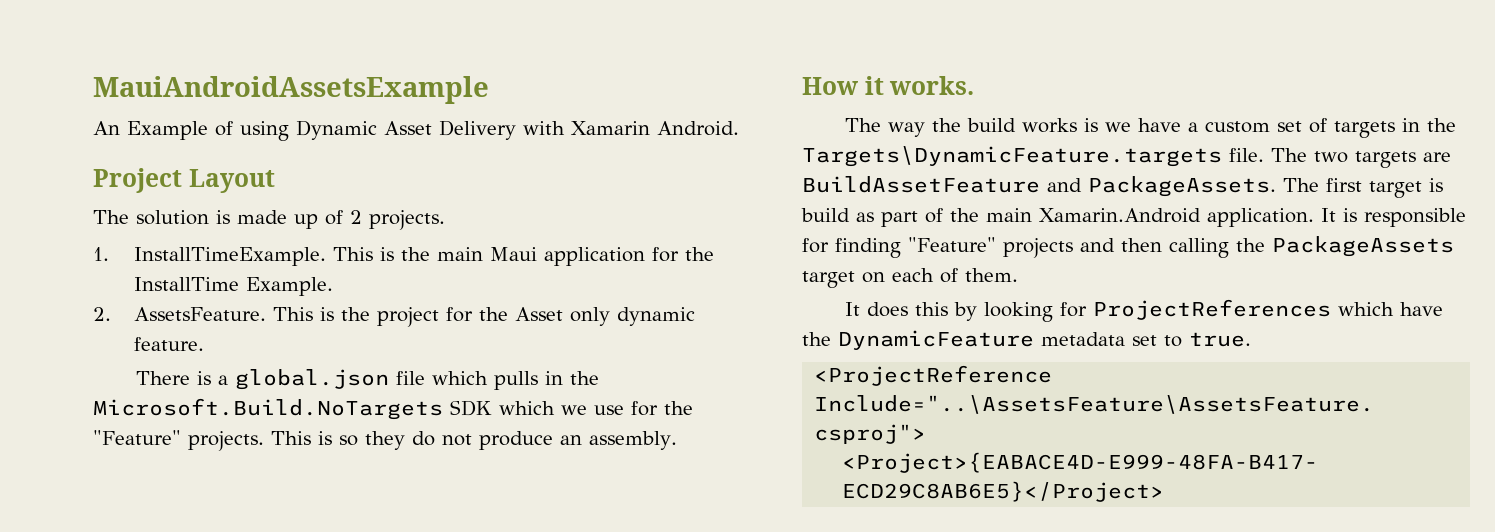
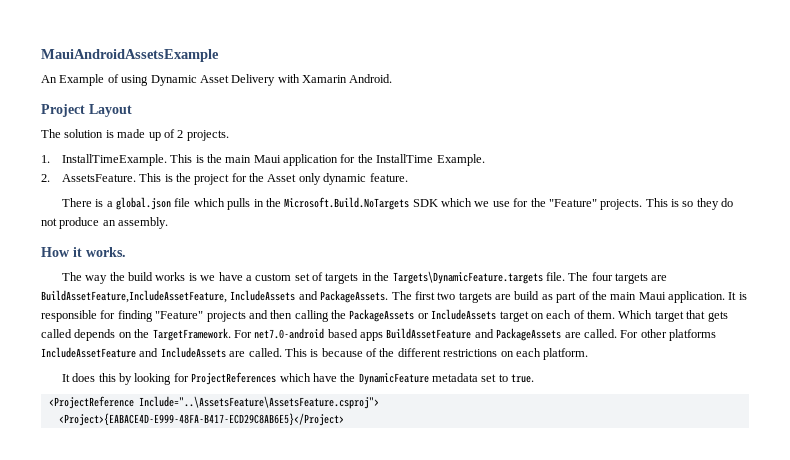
[1314,151,1451,168] [802,176,1040,193] two targets are BuildAssetFeature -> [591,272,668,284] [41,290,296,303] four targets are BuildAssetFeature,IncludeAssetFeature, IncludeAssets
[1369,178,1443,198] target is -> [437,292,511,303] two targets are
[1039,208,1201,223] Xamarin.Android -> [638,292,666,300] Maui
(1454, 246) none -> [417,309,497,320] or IncludeAssets
(1018, 275) none -> [618,310,728,322] [41,328,716,341] [41,347,589,360] Which target that gets called depends on the TargetFramework. For net7.0-android based apps BuildAssetFeature and PackageAssets are called. For other platforms IncludeAssetFeature and IncludeAssets are called. This is because of the different restrictions on each platform.

